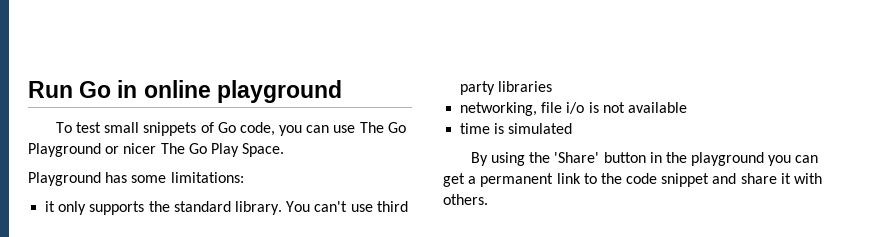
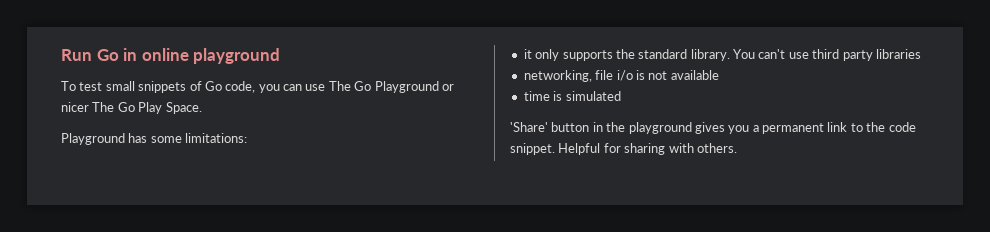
[470,152,551,166] By using the -> (621, 96) none
[768,155,819,166] [443,173,465,187] you can get -> [694,122,750,134] gives you
[661,173,791,187] snippet and share it -> [510,143,666,155] snippet. Helpful for sharing

